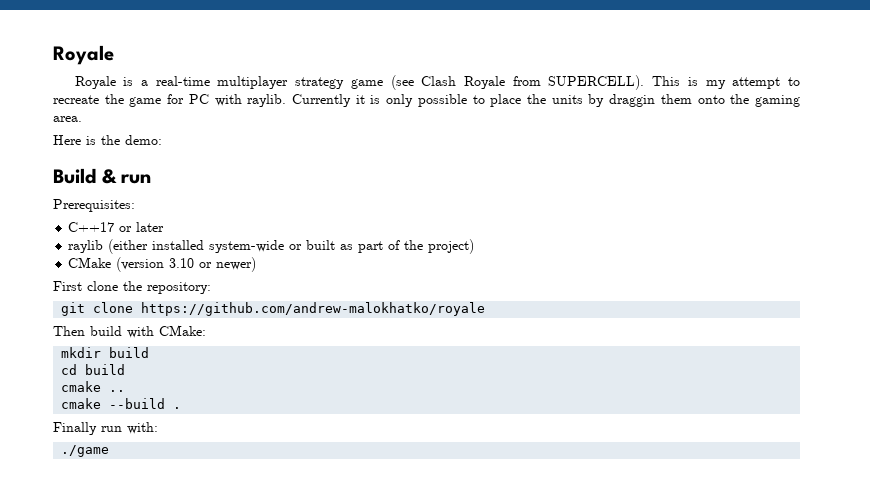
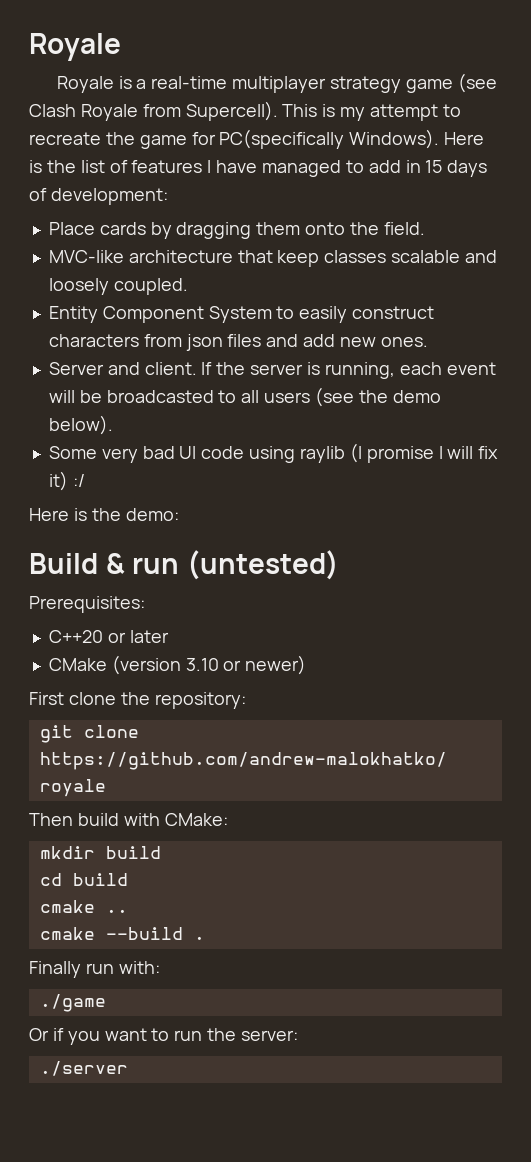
[548,75,645,90] SUPERCELL). -> [185,101,278,121] Supercell).
[188,94,800,107] [53,116,82,122] PC with raylib. Currently it is only possible to place the units by draggin them onto the gaming area. -> [219,129,485,149] [29,160,488,177] [29,188,168,205] [48,222,425,239] [48,250,497,267] [48,278,188,295] [48,306,435,323] [48,334,428,351] [48,362,496,379] [48,387,441,407] [48,415,113,435] [48,443,499,463] [48,471,85,491] PC(specifically Windows). Here is the list of features I have managed to add in 15 days of development: // Place cards by dragging them onto the field. // MVC-like architecture that keep classes scalable and loosely coupled. // Entity Component System to easily construct characters from json files and add new ones. // Server and client. If the server is running, each event will be broadcasted to all users (see the demo below). // Some very bad UI code using raylib (I promise I will fix it) :/
(152, 179) none -> [186,550,339,580] (untested)
[68,222,115,232] C++17 -> [48,630,103,643] C++20
[68,239,475,254] // raylib (either installed system-wide or built as part of the project) -> (169, 636) none
(110, 451) none -> [29,1028,299,1045] [39,1061,128,1076] // Or if you want to run the server: // ./server

